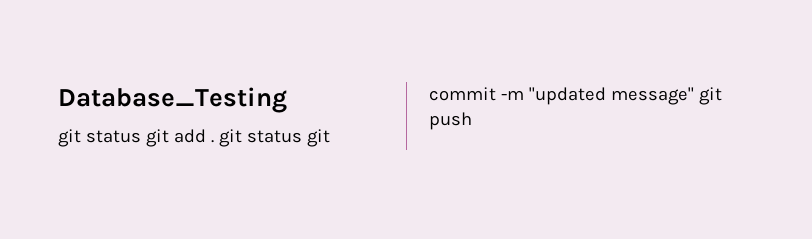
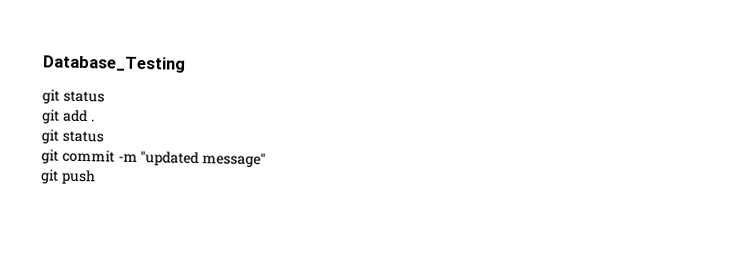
(141, 136) none -> (105, 96) //
[218,129,302,147] git status -> [41,129,104,144] // git status //
(694, 96) none -> (267, 160) //

